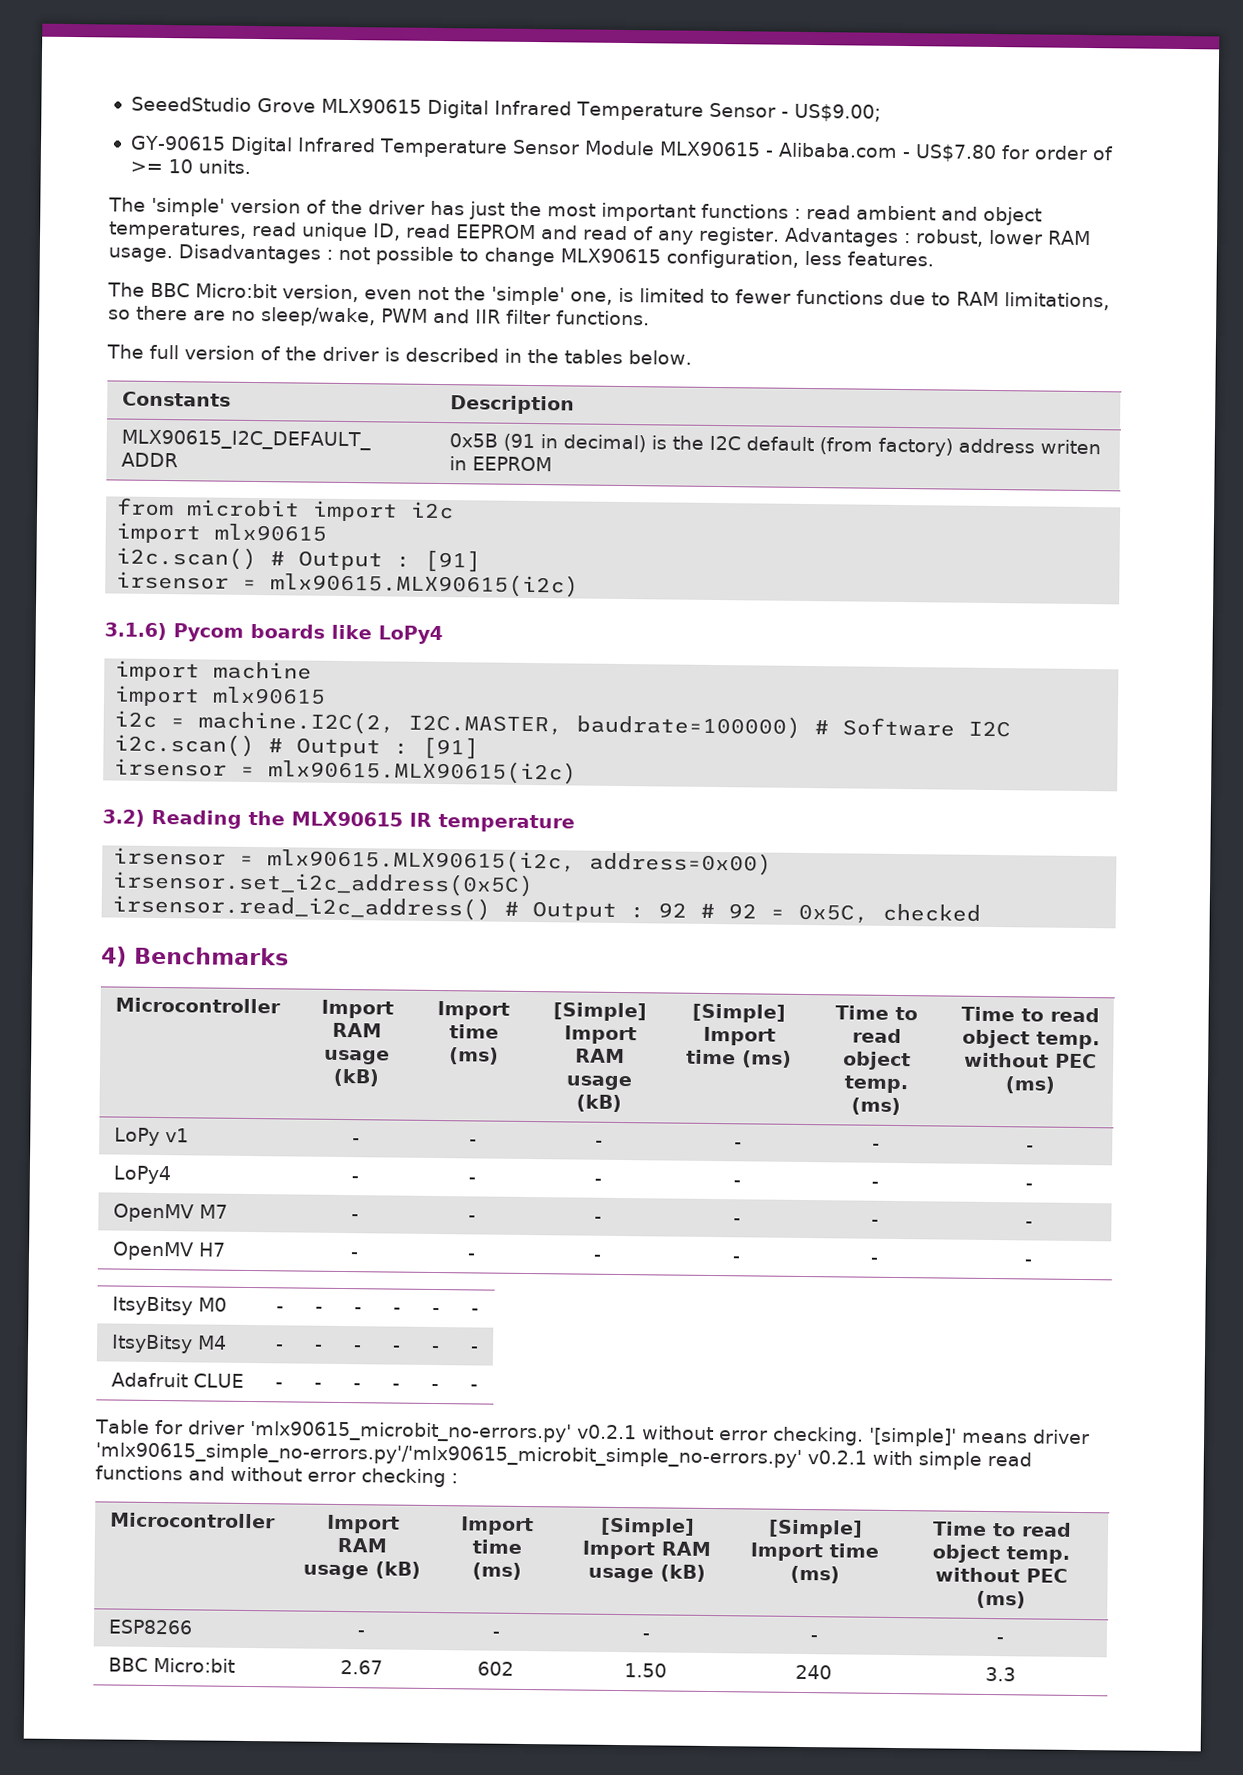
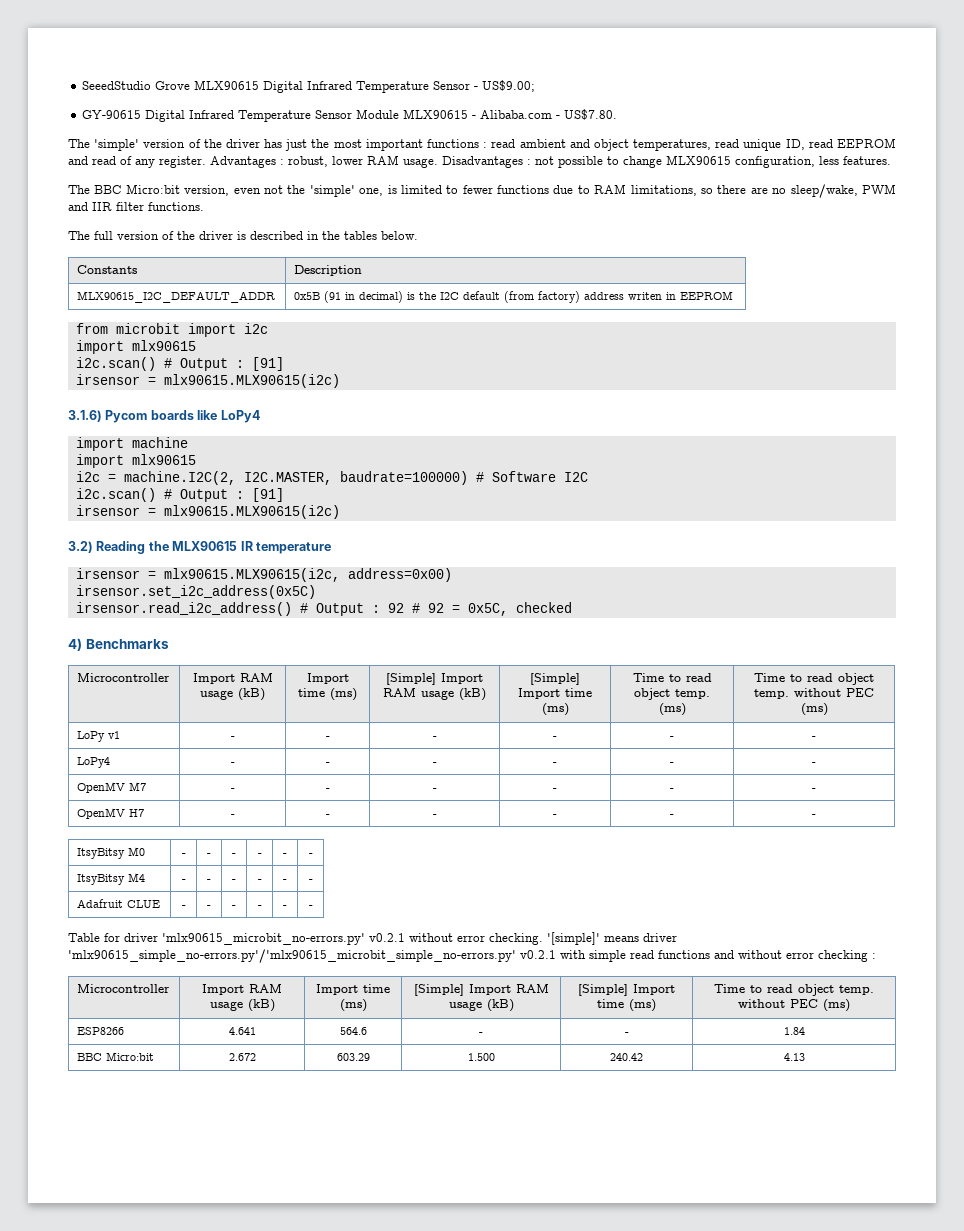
[914,144,1114,163] [129,159,251,174] US$7.80 for order of >= 10 units. -> [564,109,618,120] US$7.80.
[357,1630,365,1637] [491,1631,500,1638] [641,1633,650,1640] [809,1635,818,1642] [996,1637,1004,1644] - | - | - | - | - -> [228,1027,256,1035] [339,1027,367,1035] [479,1032,483,1035] [624,1032,629,1035] [783,1027,805,1035] 4.641 | 564.6 | - | - | 1.84
[339,1659,383,1675] [477,1661,514,1676] [624,1663,667,1678] [795,1664,832,1680] [984,1666,1016,1682] 2.67 | 602 | 1.50 | 240 | 3.3 -> [228,1053,256,1061] [336,1053,370,1061] [467,1053,495,1061] [610,1053,643,1061] [783,1053,805,1061] 2.672 | 603.29 | 1.500 | 240.42 | 4.13

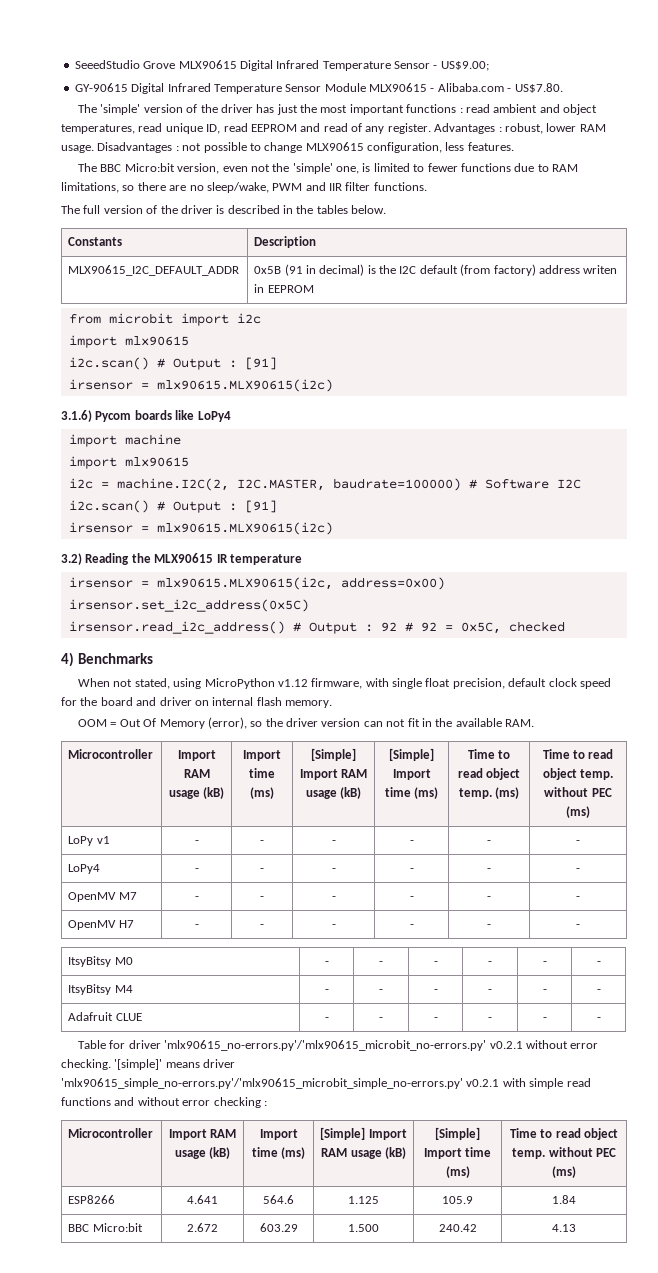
(169, 644) none -> [78,678,611,689] [61,697,332,708] [78,717,535,729] // When not stated, using MicroPython v1.12 firmware, with single float precision, default clock speed for the board and driver on internal flash memory. // OOM = Out Of Memory (error), so the driver version can not fit in the available RAM.
[162,933,365,945] 'mlx90615_microbit_no-errors.py' -> [164,1040,487,1051] 'mlx90615_no-errors.py'/'mlx90615_microbit_no-errors.py'
[479,1032,483,1035] [624,1032,629,1035] - | - -> [348,1196,380,1204] [442,1196,474,1204] 1.125 | 105.9

